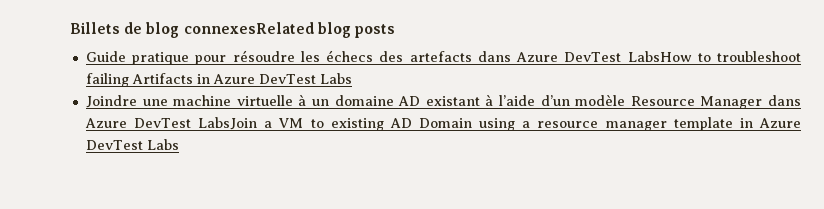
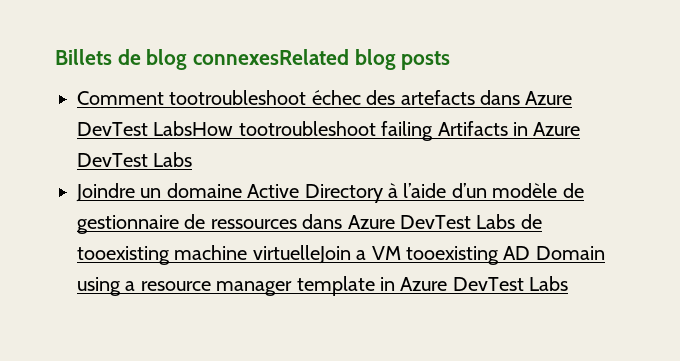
[85,50,374,65] Guide pratique pour résoudre les échecs -> [77,90,361,105] Comment tootroubleshoot échec
[697,51,801,62] to troubleshoot -> [238,121,376,136] tootroubleshoot
[142,94,802,109] [84,117,384,131] une machine virtuelle à un domaine AD existant à l’aide d’un modèle Resource Manager dans Azure DevTest LabsJoin a VM to existing -> [140,183,584,203] [77,214,542,234] [77,245,499,265] un domaine Active Directory à l’aide d’un modèle de gestionnaire de ressources dans Azure DevTest Labs de tooexisting machine virtuelleJoin a VM tooexisting

